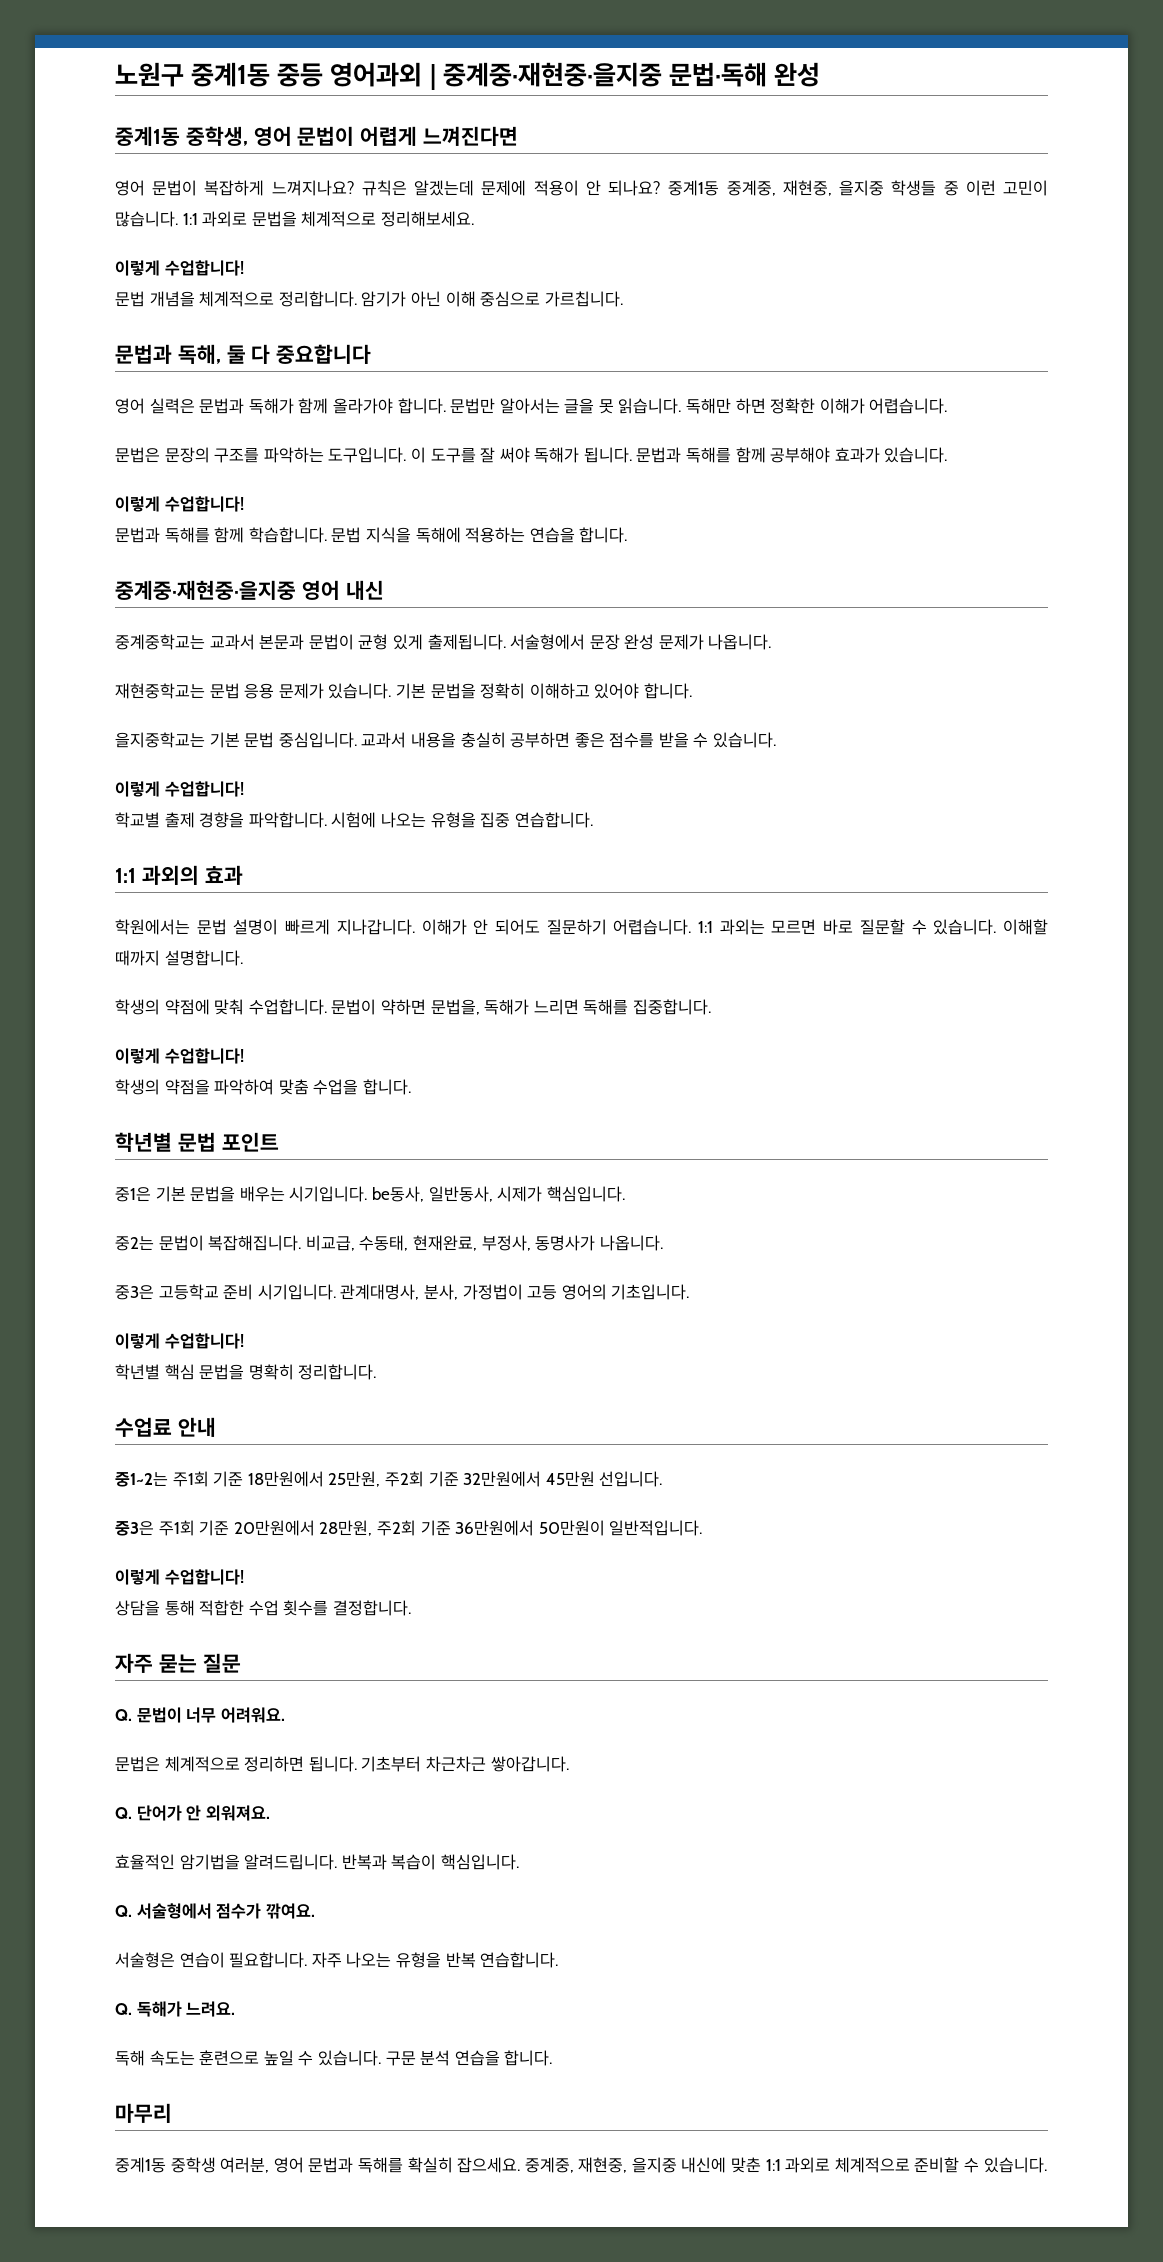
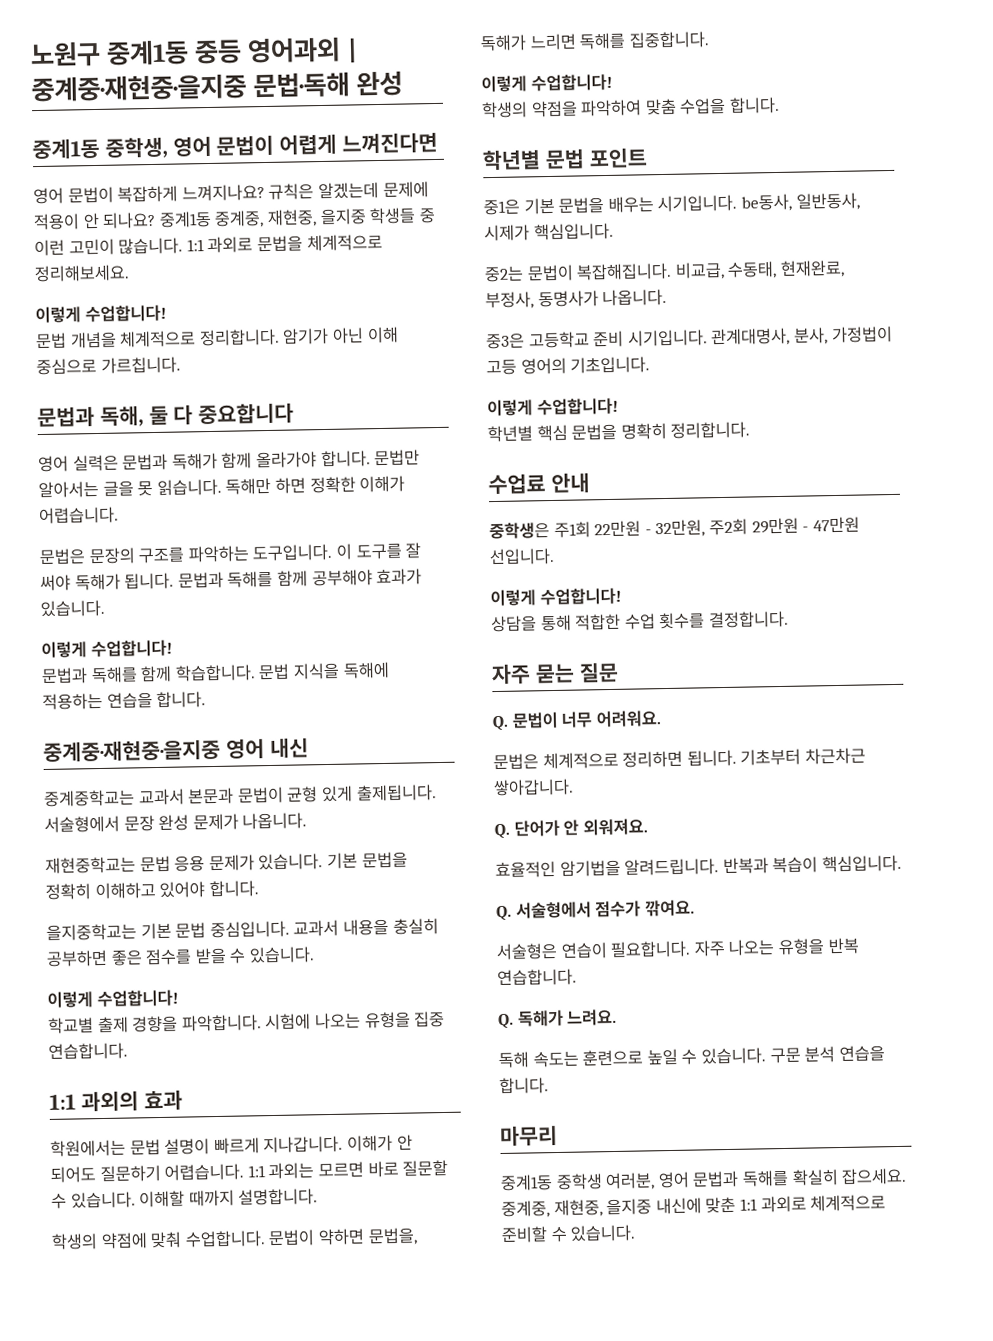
[115,1471,663,1487] [115,1520,703,1536] 중1~2는 주1회 기준 18만원에서 25만원, 주2회 기준 32만원에서 45만원 선입니다. // 중3은 주1회 기준 20만원에서 28만원, 주2회 기준 36만원에서 50만원이 일반적입니다. -> [489,516,860,540] [489,547,555,566] 중학생은 주1회 22만원 - 32만원, 주2회 29만원 - 47만원 선입니다.

